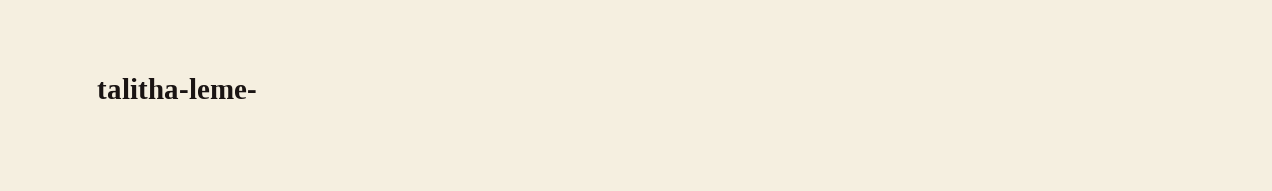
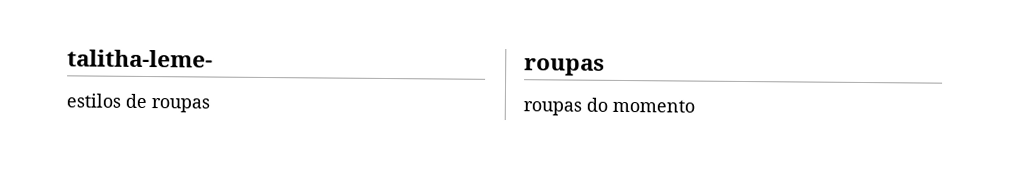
(257, 88) none -> [66,93,210,113] [524,58,605,76] [523,97,695,116] // estilos de roupas // roupas // roupas do momento

